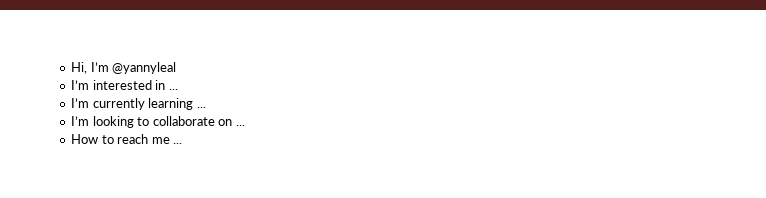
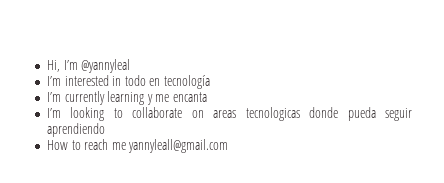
[168,89,178,90] ... -> [124,75,211,89] todo en tecnología
[196,107,206,108] ... -> [146,92,208,105] y me encanta
[235,125,245,126] ... -> [213,107,412,121] [46,123,105,137] areas tecnologicas donde pueda seguir aprendiendo
[173,143,183,144] ... -> [128,139,229,153] yannyleall@gmail.com

